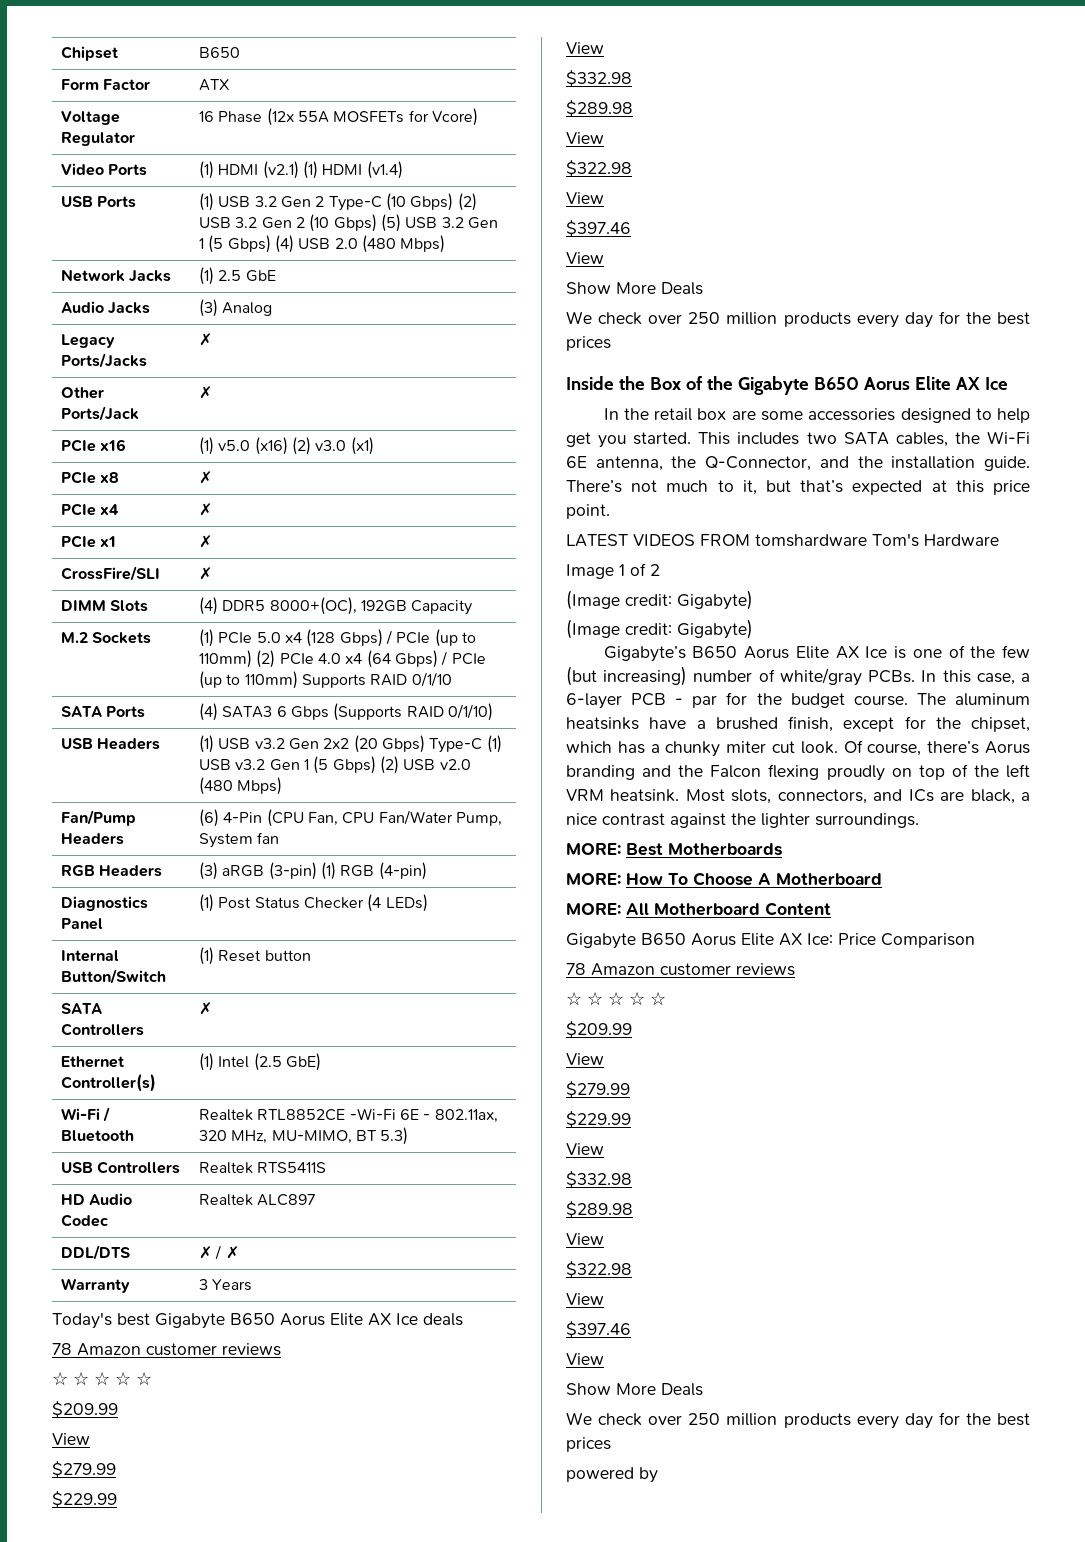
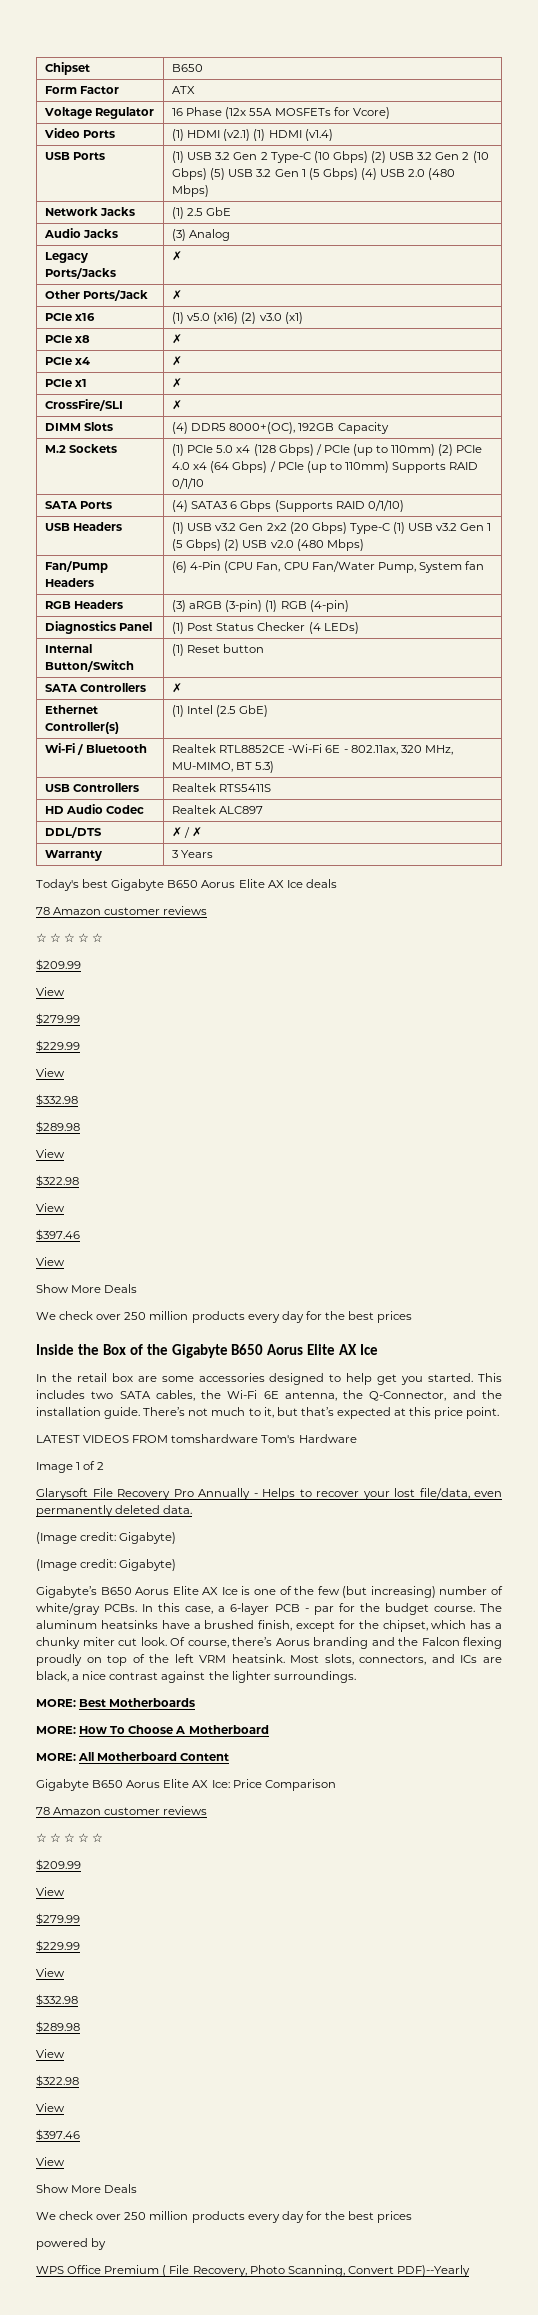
(660, 570) none -> [36,1488,502,1500] [36,1505,193,1517] // Glarysoft File Recovery Pro Annually - Helps to recover your lost file/data, even permanently deleted data.
(658, 1475) none -> [36,2265,470,2277] // WPS Office Premium ( File Recovery, Photo Scanning, Convert PDF)--Yearly

